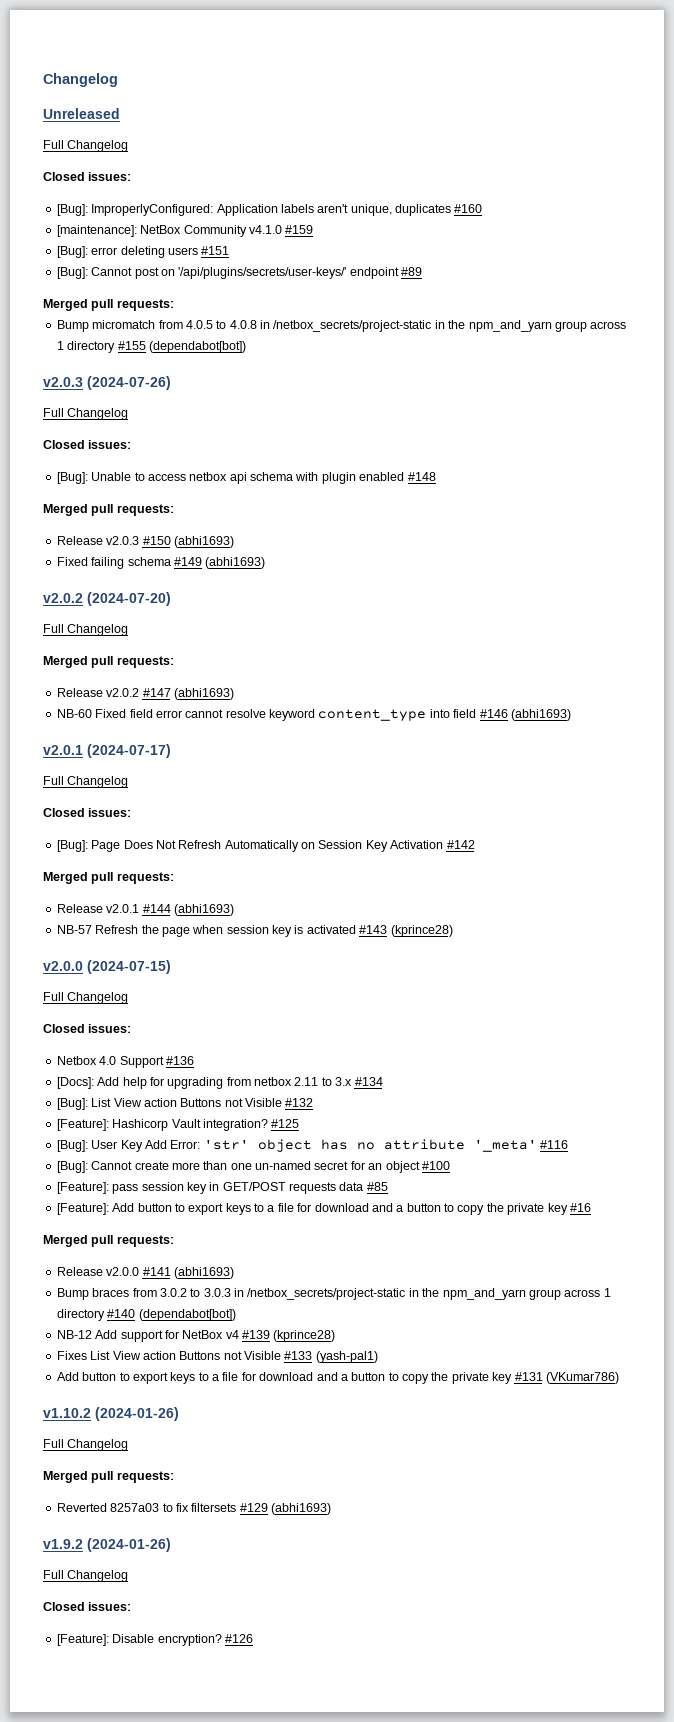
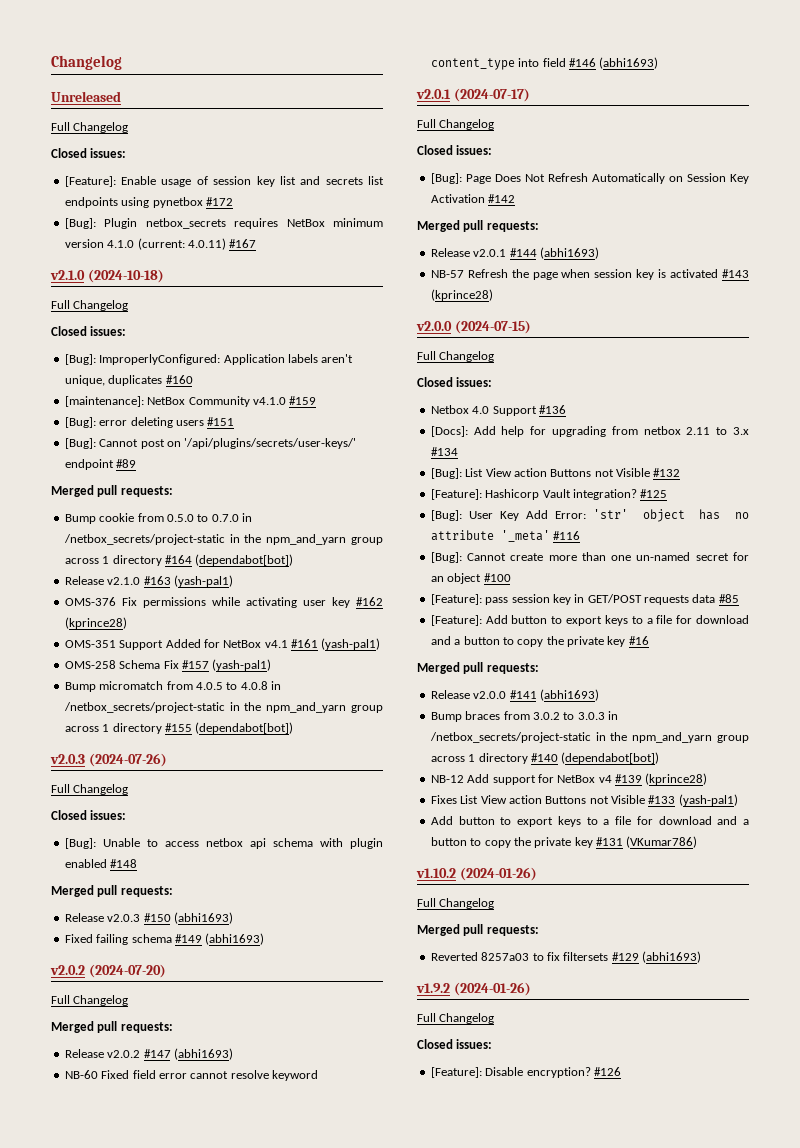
(132, 176) none -> [64,176,384,187] [64,197,233,208] [64,218,383,229] [64,238,257,250] [50,269,164,283] [51,300,129,311] [51,326,127,336] // [Feature]: Enable usage of session key list and secrets list endpoints using pynetbox #172 // [Bug]: Plugin netbox_secrets requires NetBox minimum version 4.1.0 (current: 4.0.11) #167 // v2.1.0 (2024-10-18) // Full Changelog // Closed issues:
(174, 305) none -> [64,513,252,524] [63,534,383,545] [64,554,294,566] [64,575,233,587] [64,597,383,608] [64,617,127,629] [64,638,381,650] [64,659,272,671] // Bump cookie from 0.5.0 to 0.7.0 in /netbox_secrets/project-static in the npm_and_yarn group across 1 directory #164 (dependabot[bot]) // Release v2.1.0 #163 (yash-pal1) // OMS-376 Fix permissions while activating user key #162 (kprince28) // OMS-351 Support Added for NetBox v4.1 #161 (yash-pal1) // OMS-258 Schema Fix #157 (yash-pal1)

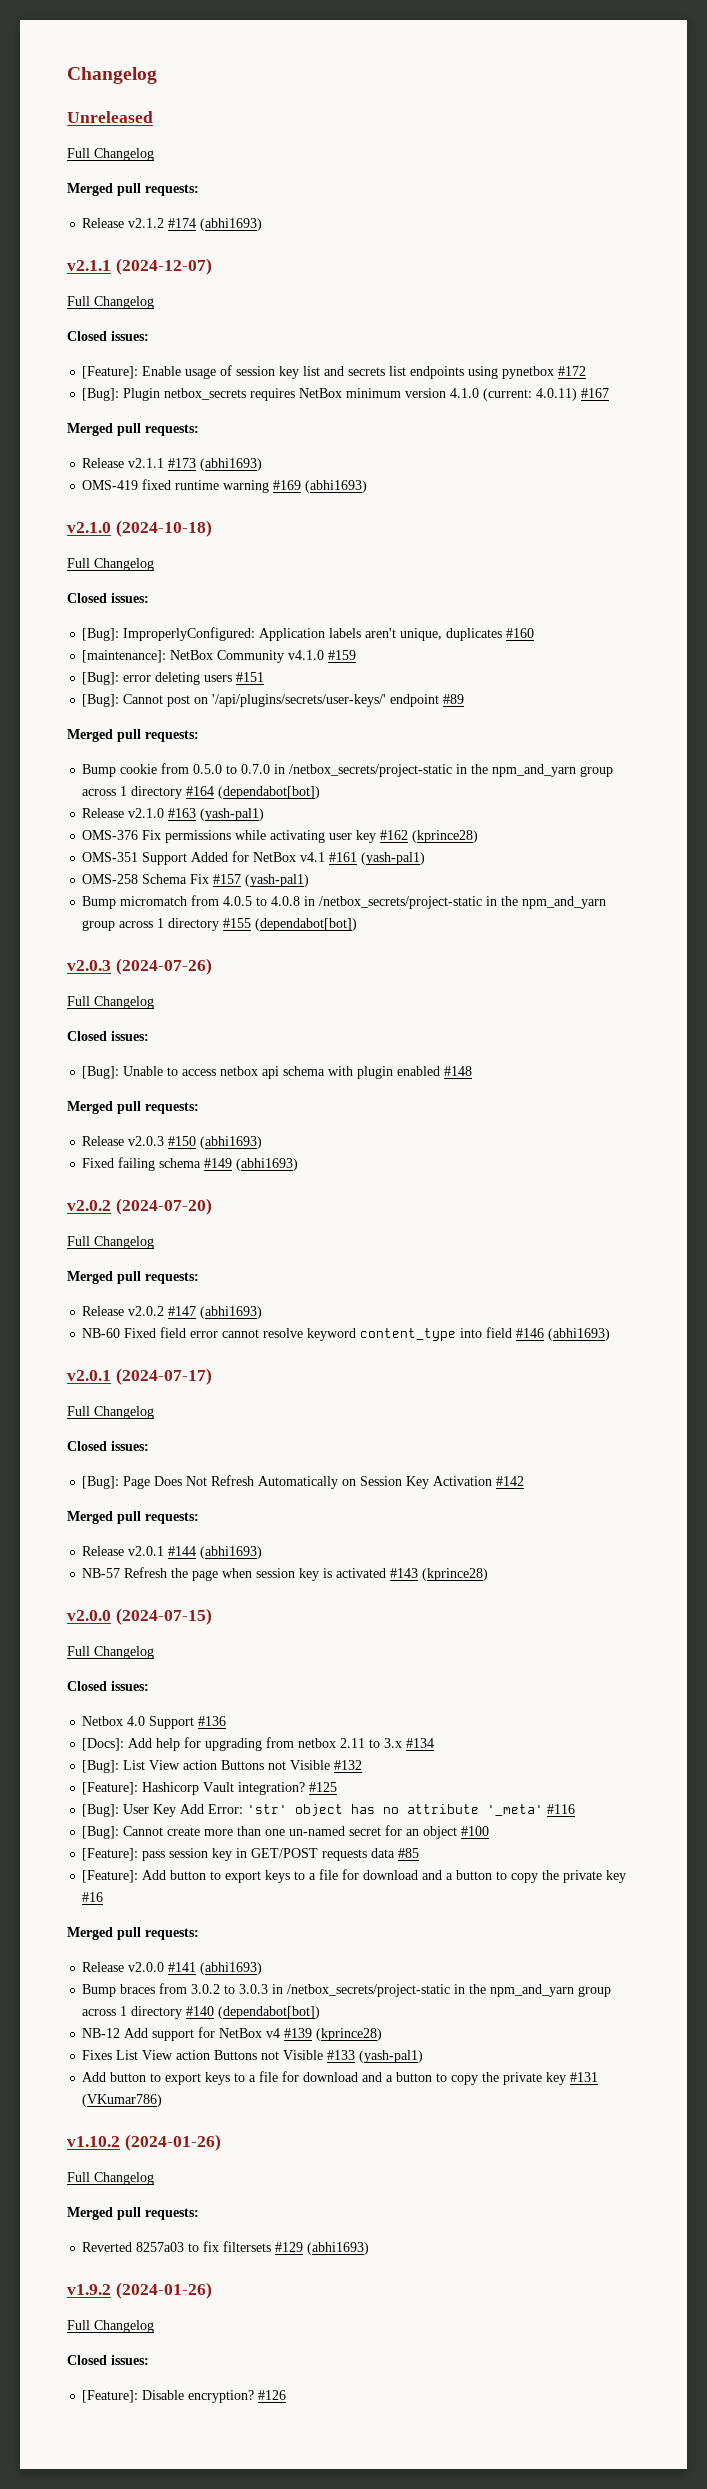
(129, 127) none -> [67,183,199,196] [82,218,263,231] [67,258,212,275] [67,296,154,309] // Merged pull requests: // Release v2.1.2 #174 (abhi1693) // v2.1.1 (2024-12-07) // Full Changelog
(257, 243) none -> [67,423,199,436] [82,458,263,471] [82,479,368,493] // Merged pull requests: // Release v2.1.1 #173 (abhi1693) // OMS-419 fixed runtime warning #169 (abhi1693)

